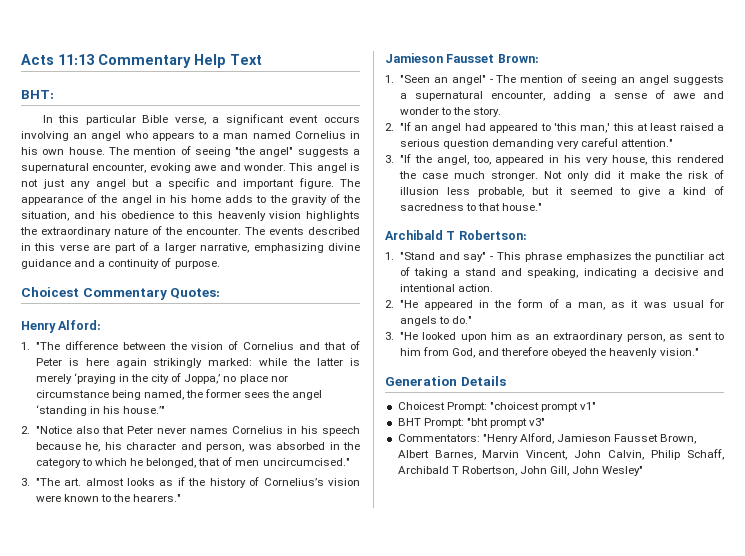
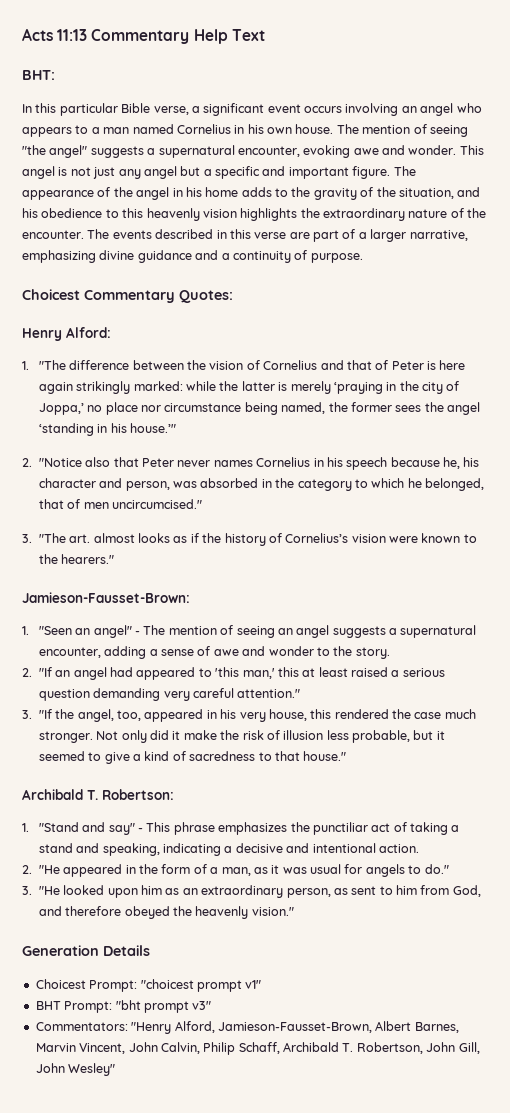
[385,53,539,63] Jamieson Fausset Brown: -> [22,592,190,603] Jamieson-Fausset-Brown:
[446,231,456,240] T -> [87,790,98,800] T.
[556,434,697,444] Jamieson Fausset Brown, -> [217,1022,372,1033] Jamieson-Fausset-Brown,
[451,466,459,474] T -> [342,1043,354,1052] T.

